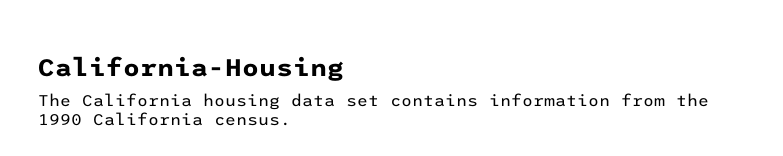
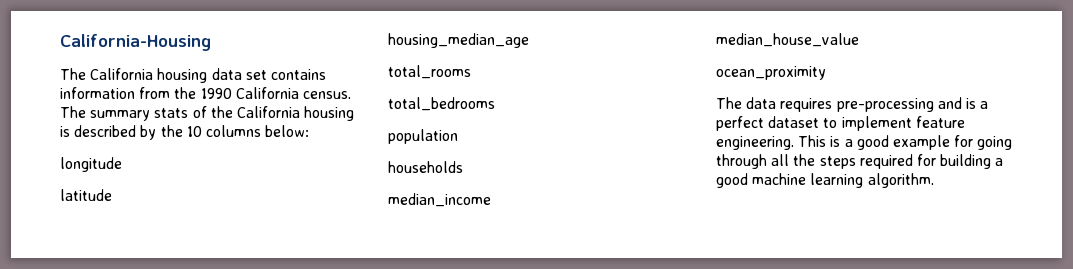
(291, 121) none -> [60,106,355,121] [60,125,310,140] [60,157,122,172] [60,189,112,201] [388,33,529,48] [388,65,471,79] [388,97,495,111] [388,129,458,144] [388,161,463,173] [388,193,491,207] [716,33,859,47] [716,66,826,80] [716,97,989,112] [716,116,965,131] [716,135,1013,150] [716,154,1004,169] [716,173,934,188] The summary stats of the California housing is described by the 10 columns below: // longitude // latitude // housing_median_age // total_rooms // total_bedrooms // population // households // median_income // median_house_value // ocean_proximity // The data requires pre-processing and is a perfect dataset to implement feature engineering. This is a good example for going through all the steps required for building a good machine learning algorithm.

